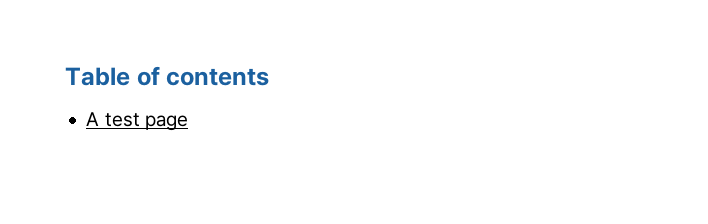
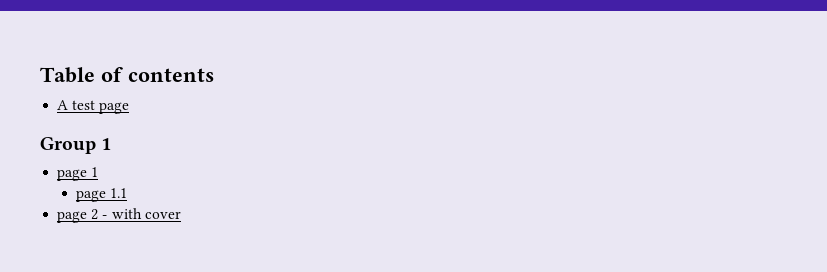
(188, 123) none -> [40,137,112,154] [57,167,99,181] [75,188,127,202] [57,208,181,223] // Group 1 // page 1 // page 1.1 // page 2 - with cover

